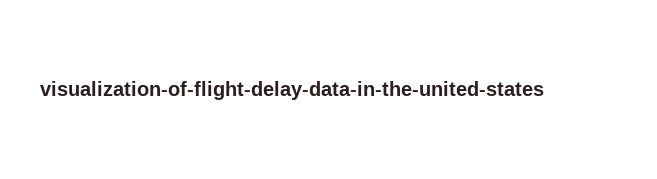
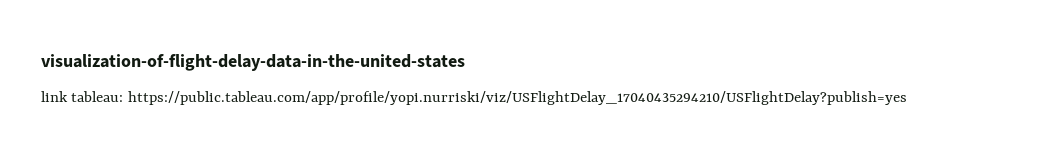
(544, 90) none -> [41,91,907,105] // link tableau: https://public.tableau.com/app/profile/yopi.nurriski/viz/USFlightDelay_17040435294210/USFlightDelay?publish=yes

